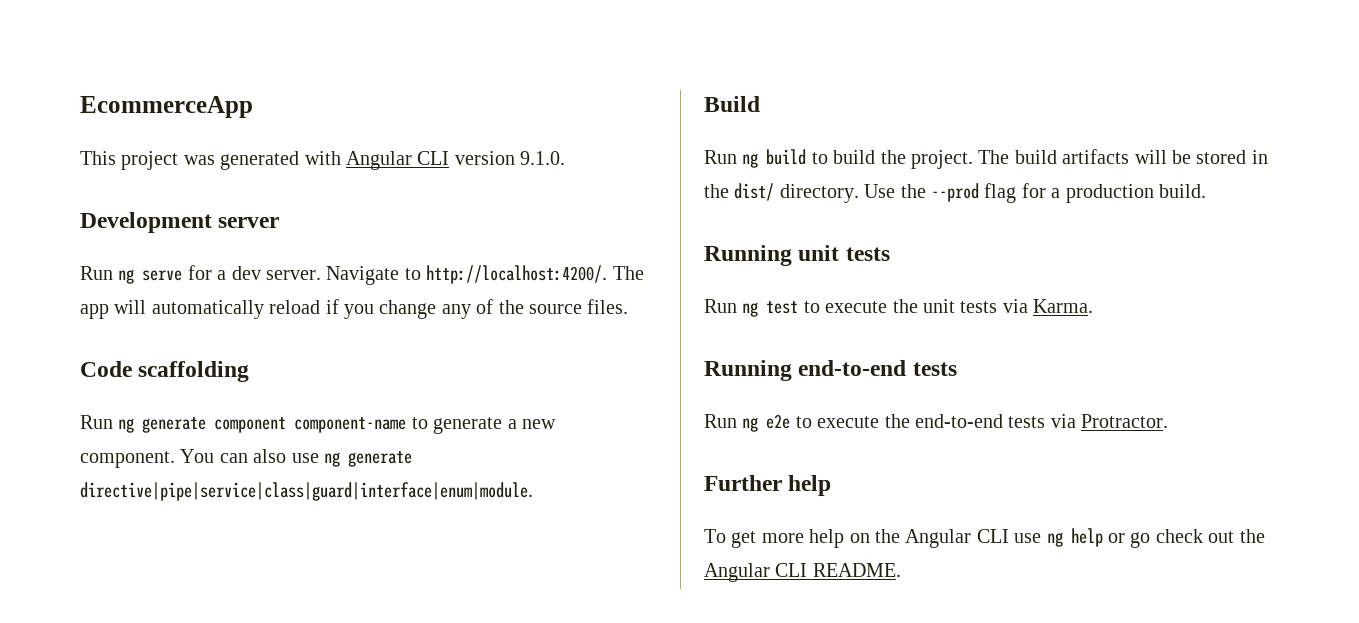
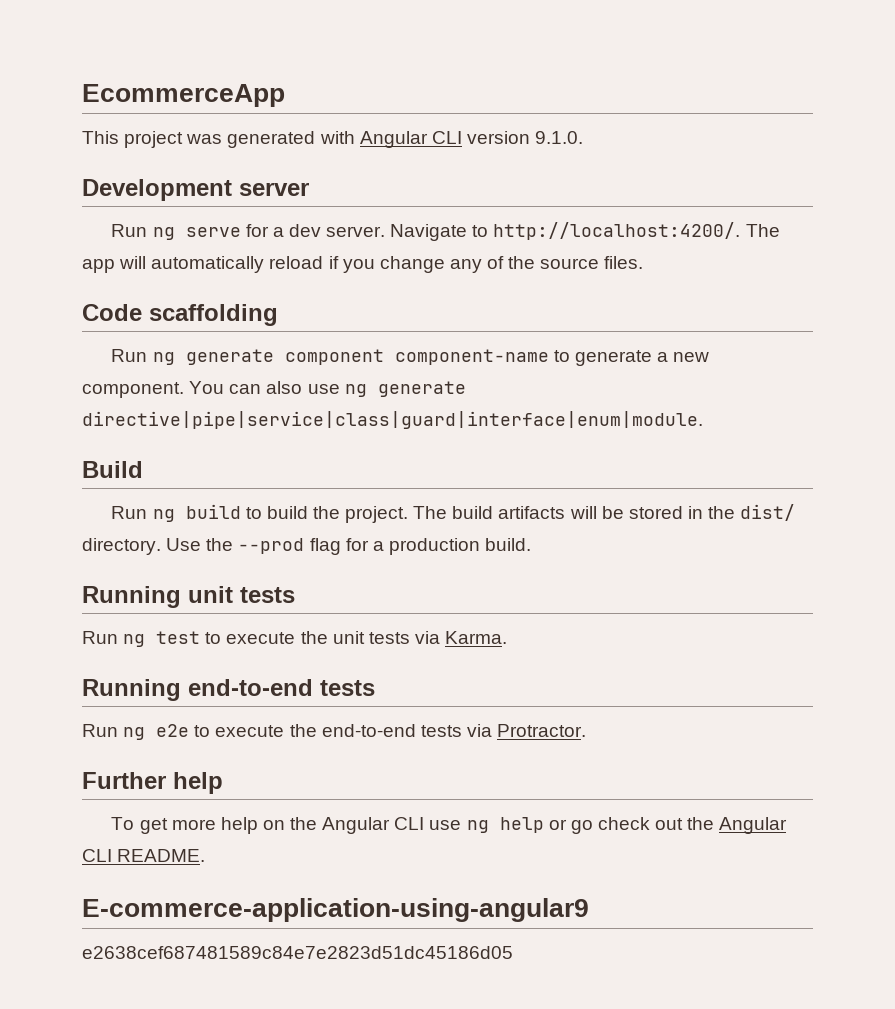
(901, 570) none -> [82,898,589,922] [82,946,513,959] // E-commerce-application-using-angular9 // e2638cef687481589c84e7e2823d51dc45186d05

